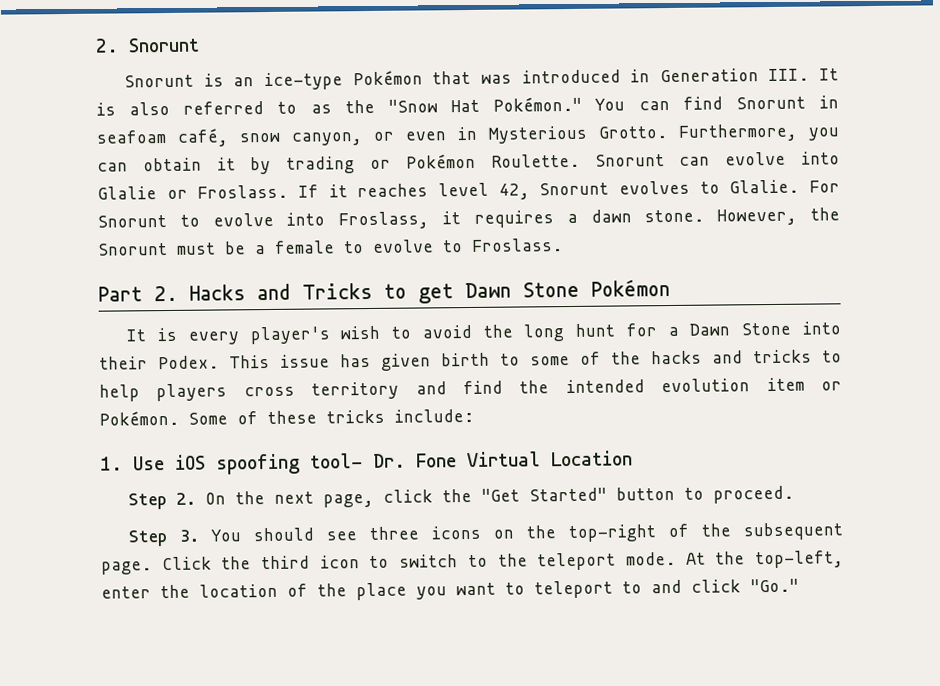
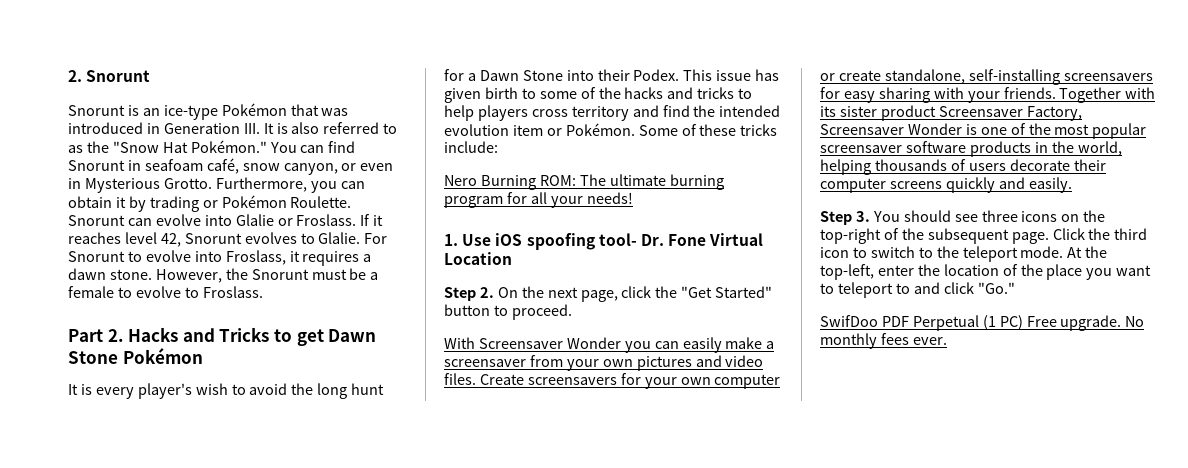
(474, 415) none -> [444,174,724,190] [444,192,633,208] // Nero Burning ROM: The ultimate burning program for all your needs!
(795, 494) none -> [444,337,775,353] [444,355,764,371] [444,373,781,389] [820,69,1153,85] [820,87,1156,103] [820,105,1082,121] [820,123,1147,139] [820,141,1122,157] [820,159,1106,175] [820,177,1072,193] // With Screensaver Wonder you can easily make a screensaver from your own pictures and video files. Create screensavers for your own computer or create standalone, self-installing screensavers for easy sharing with your friends. Together with its sister product Screensaver Factory, Screensaver Wonder is one of the most popular screensaver software products in the world, helping thousands of users decorate their computer screens quickly and easily.
(799, 585) none -> [820,315,1145,331] [820,333,947,349] // SwifDoo PDF Perpetual (1 PC) Free upgrade. No monthly fees ever.

